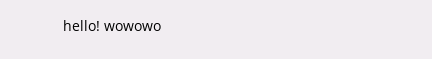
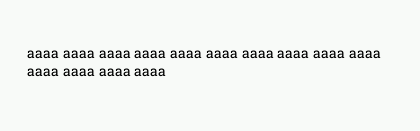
[63,20,161,31] hello! wowowo -> [27,50,382,59] [27,68,167,77] aaaa aaaa aaaa aaaa aaaa aaaa aaaa aaaa aaaa aaaa aaaa aaaa aaaa aaaa

